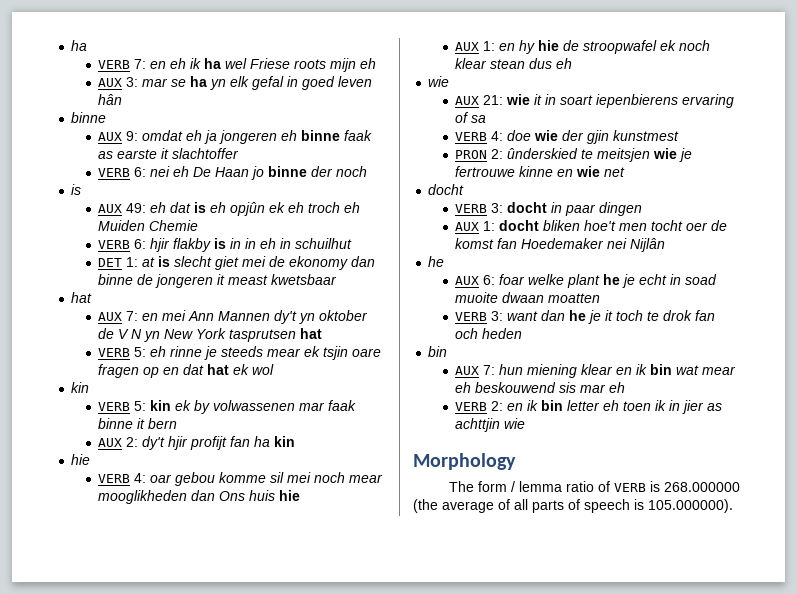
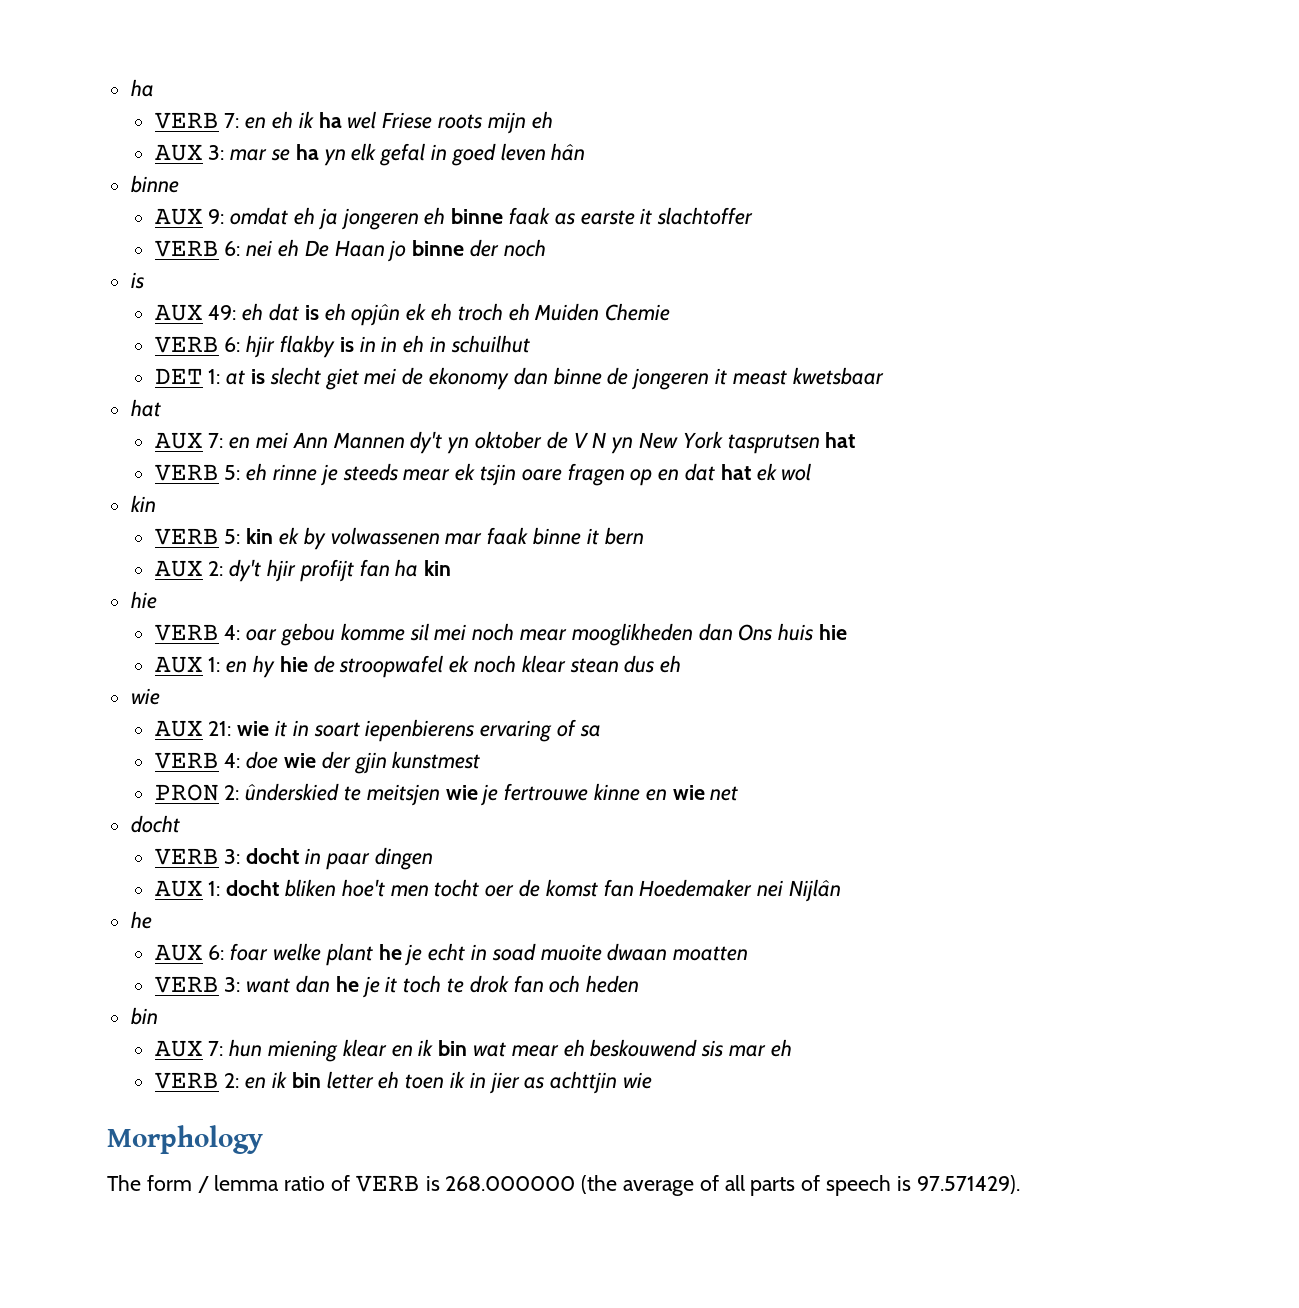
[648,499,733,513] 105.000000). -> [916,1175,1020,1194] 97.571429).

